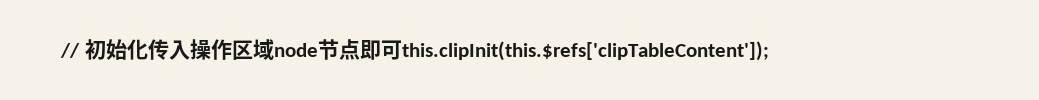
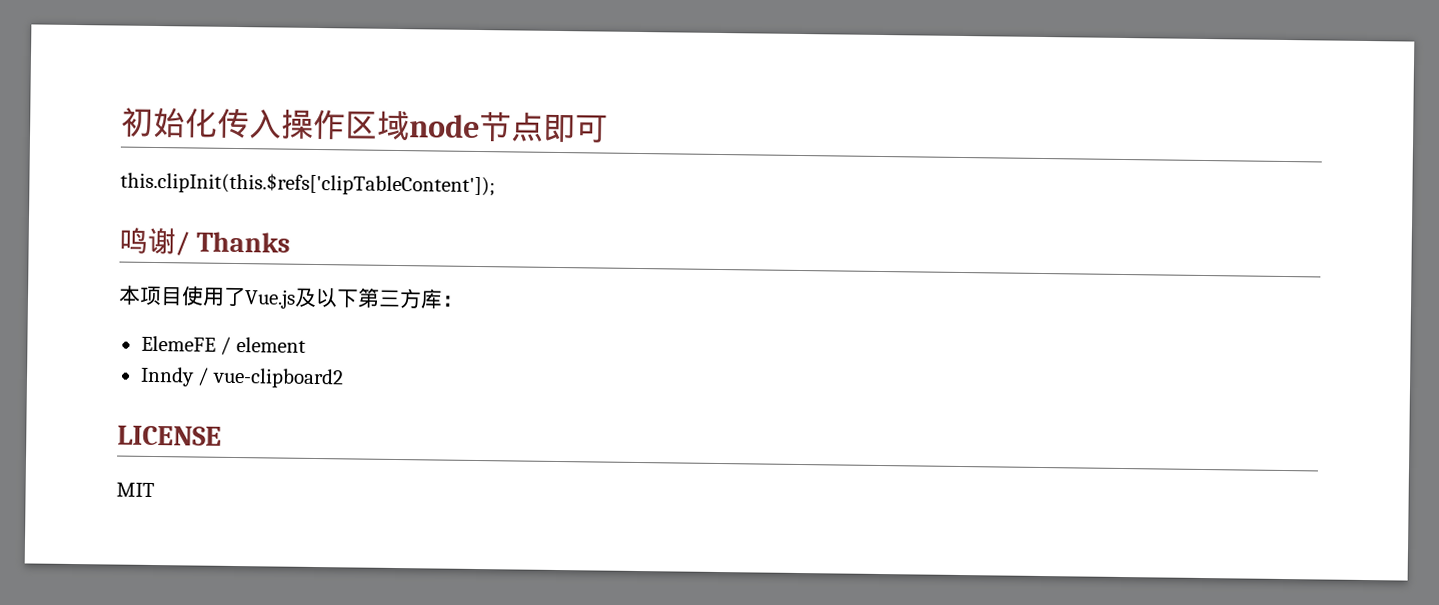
[60,43,80,58] // -> (121, 122) none
(402, 50) none -> (608, 128) //
(769, 51) none -> [119,227,291,256] [118,284,464,309] [140,335,306,355] [139,366,344,389] [117,425,222,446] [116,482,155,498] // 鸣谢/ Thanks // 本项目使用了Vue.js及以下第三方库： // ElemeFE / element // Inndy / vue-clipboard2 // LICENSE // MIT

